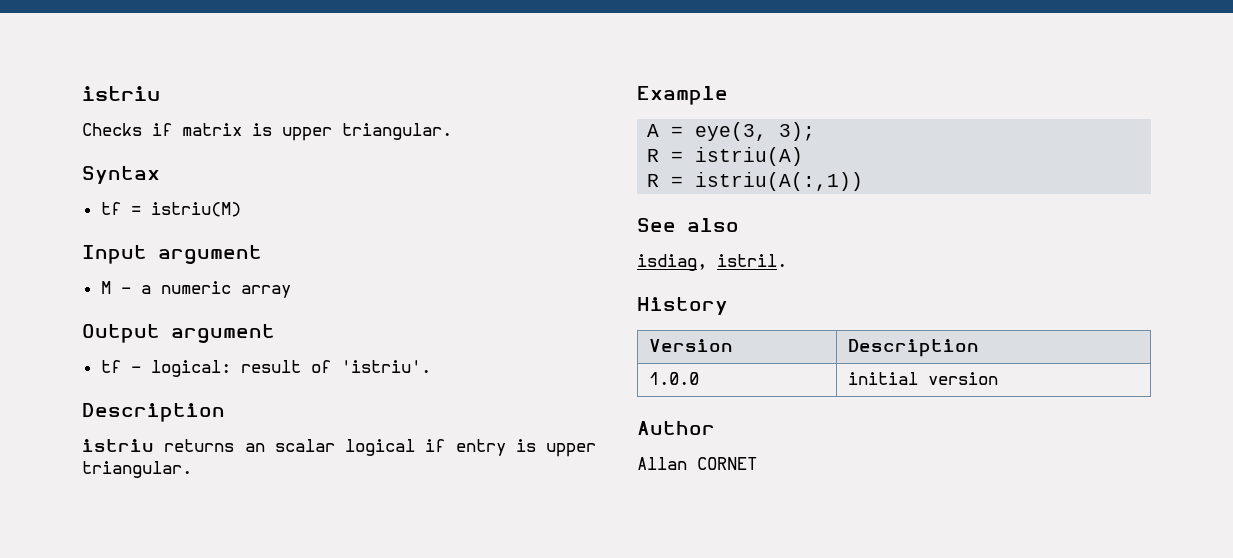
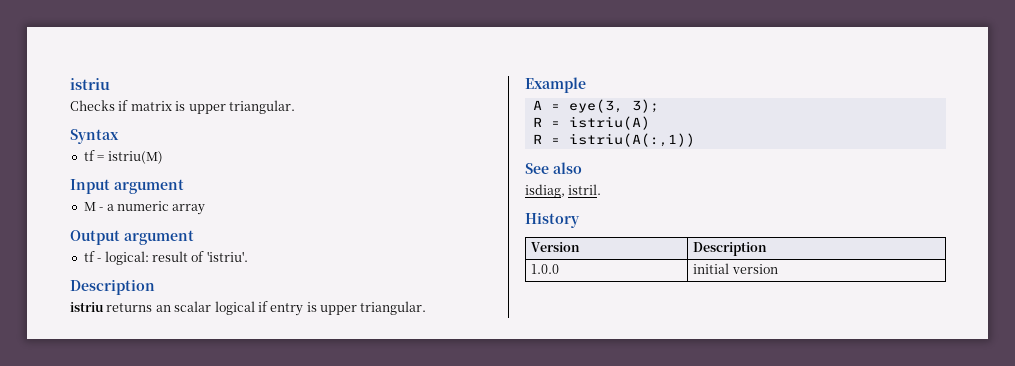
[637,421,715,435] [637,457,757,470] // Author // Allan CORNET -> (778, 269) none

